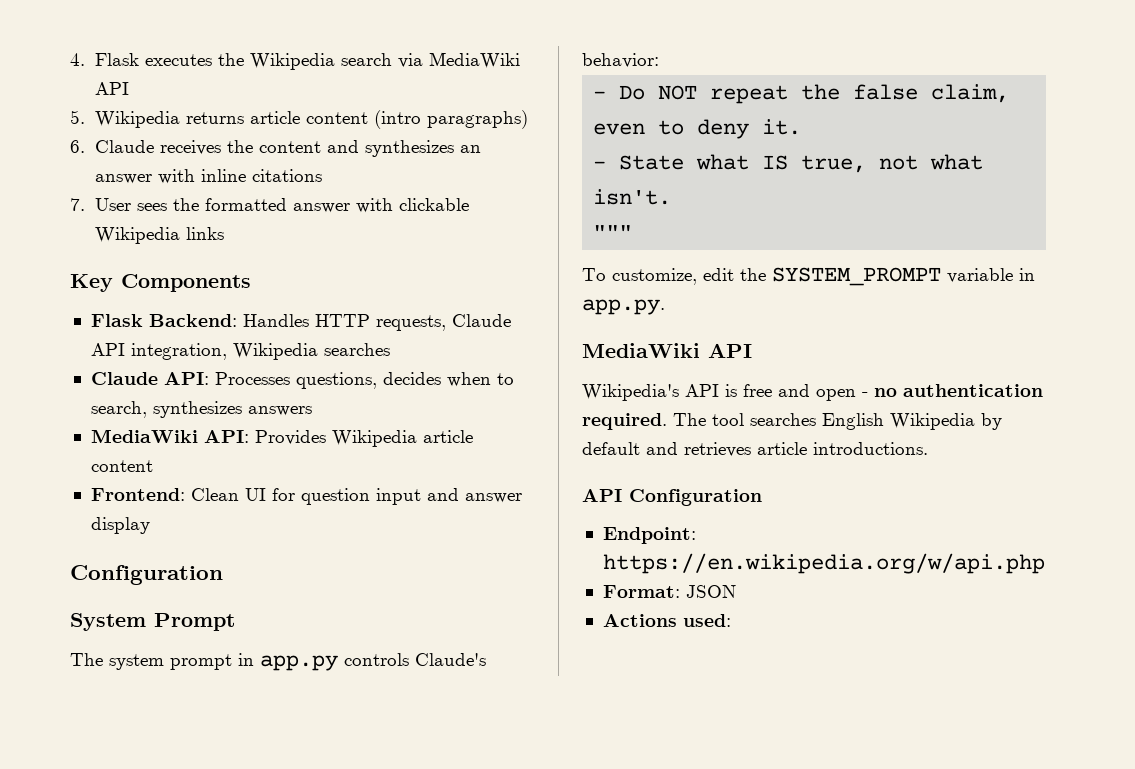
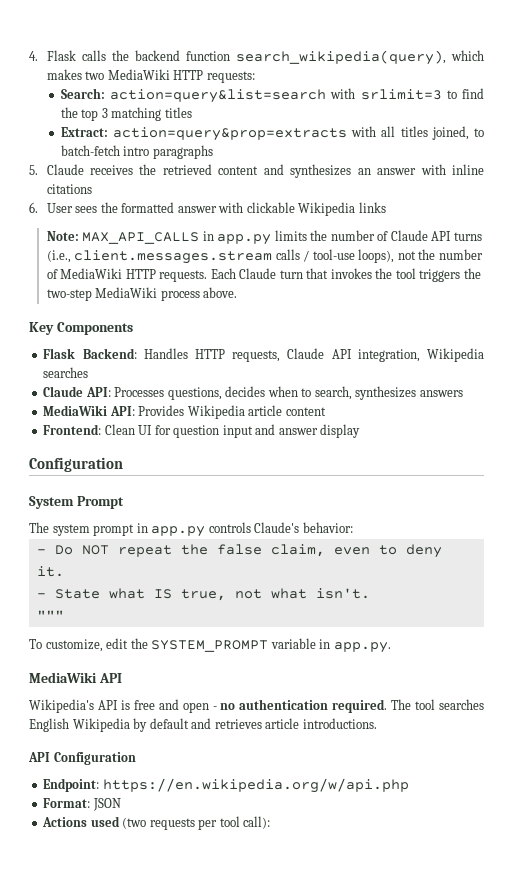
[144,52,520,70] [94,82,129,95] [70,110,528,129] [70,140,85,153] executes the Wikipedia search via MediaWiki API // 5. Wikipedia returns article content (intro paragraphs) // 6. -> [81,50,484,65] [46,69,255,83] [60,88,484,103] [60,107,192,121] [60,126,484,141] [60,145,213,159] [29,165,38,175] calls the backend function search_wikipedia(query), which makes two MediaWiki HTTP requests: // Search: action=query&list=search with srlimit=3 to find the top 3 matching titles // Extract: action=query&prop=extracts with all titles joined, to batch-fetch intro paragraphs // 5.
(253, 146) none -> [162,164,212,175] retrieved
[70,198,85,211] 7. -> [29,202,38,213] 6.
(224, 233) none -> [46,230,482,245] [46,249,483,264] [46,268,481,282] [46,287,238,301] // Note: MAX_API_CALLS in app.py limits the number of Claude API turns (i.e., client.messages.stream calls / tool-use loops), not the number of MediaWiki HTTP requests. Each Claude turn that invokes the tool triggers the two-step MediaWiki process above.
[682,614,731,627] used: -> [90,816,271,830] used (two requests per tool call):

